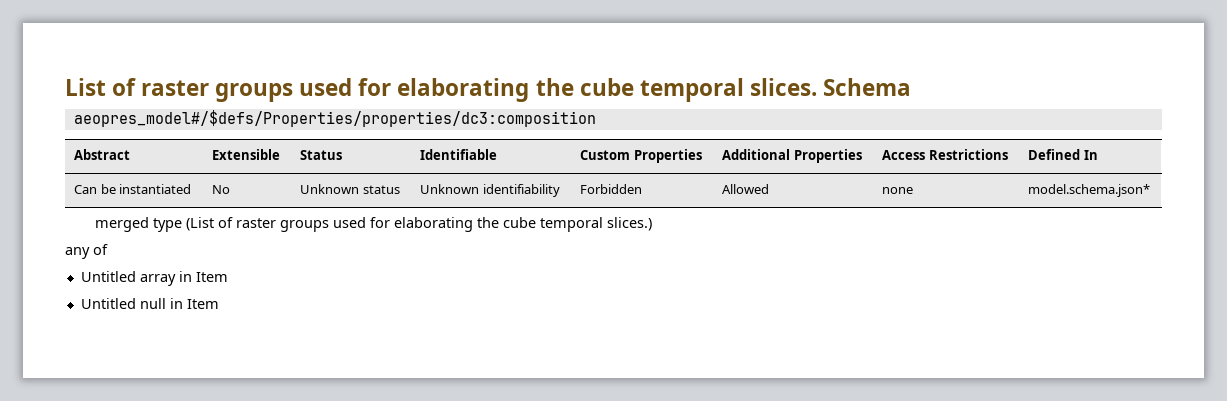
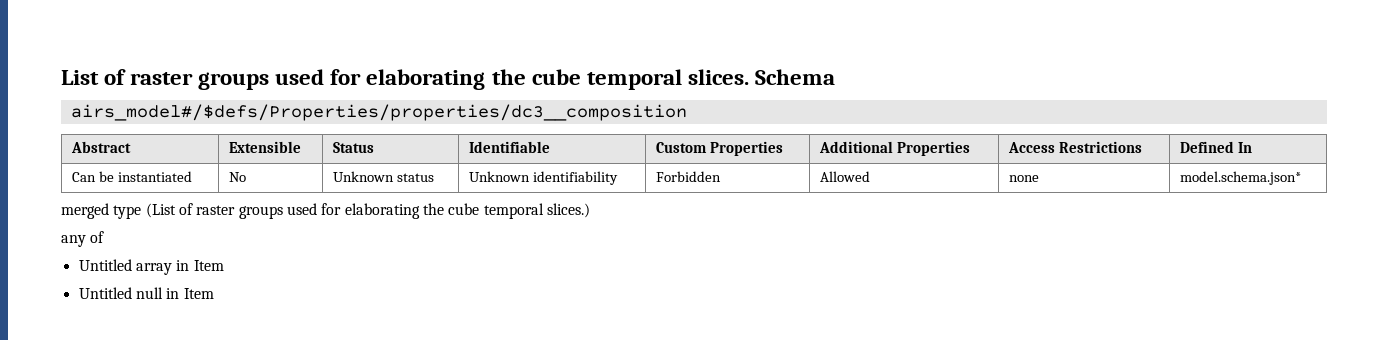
[73,110,596,127] aeopres_model#/$defs/Properties/properties/dc3:composition -> [70,104,687,121] airs_model#/$defs/Properties/properties/dc3__composition

